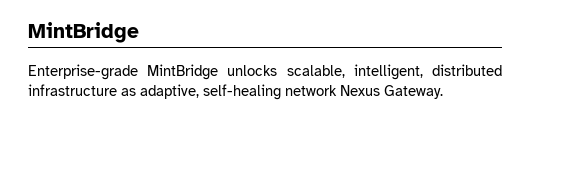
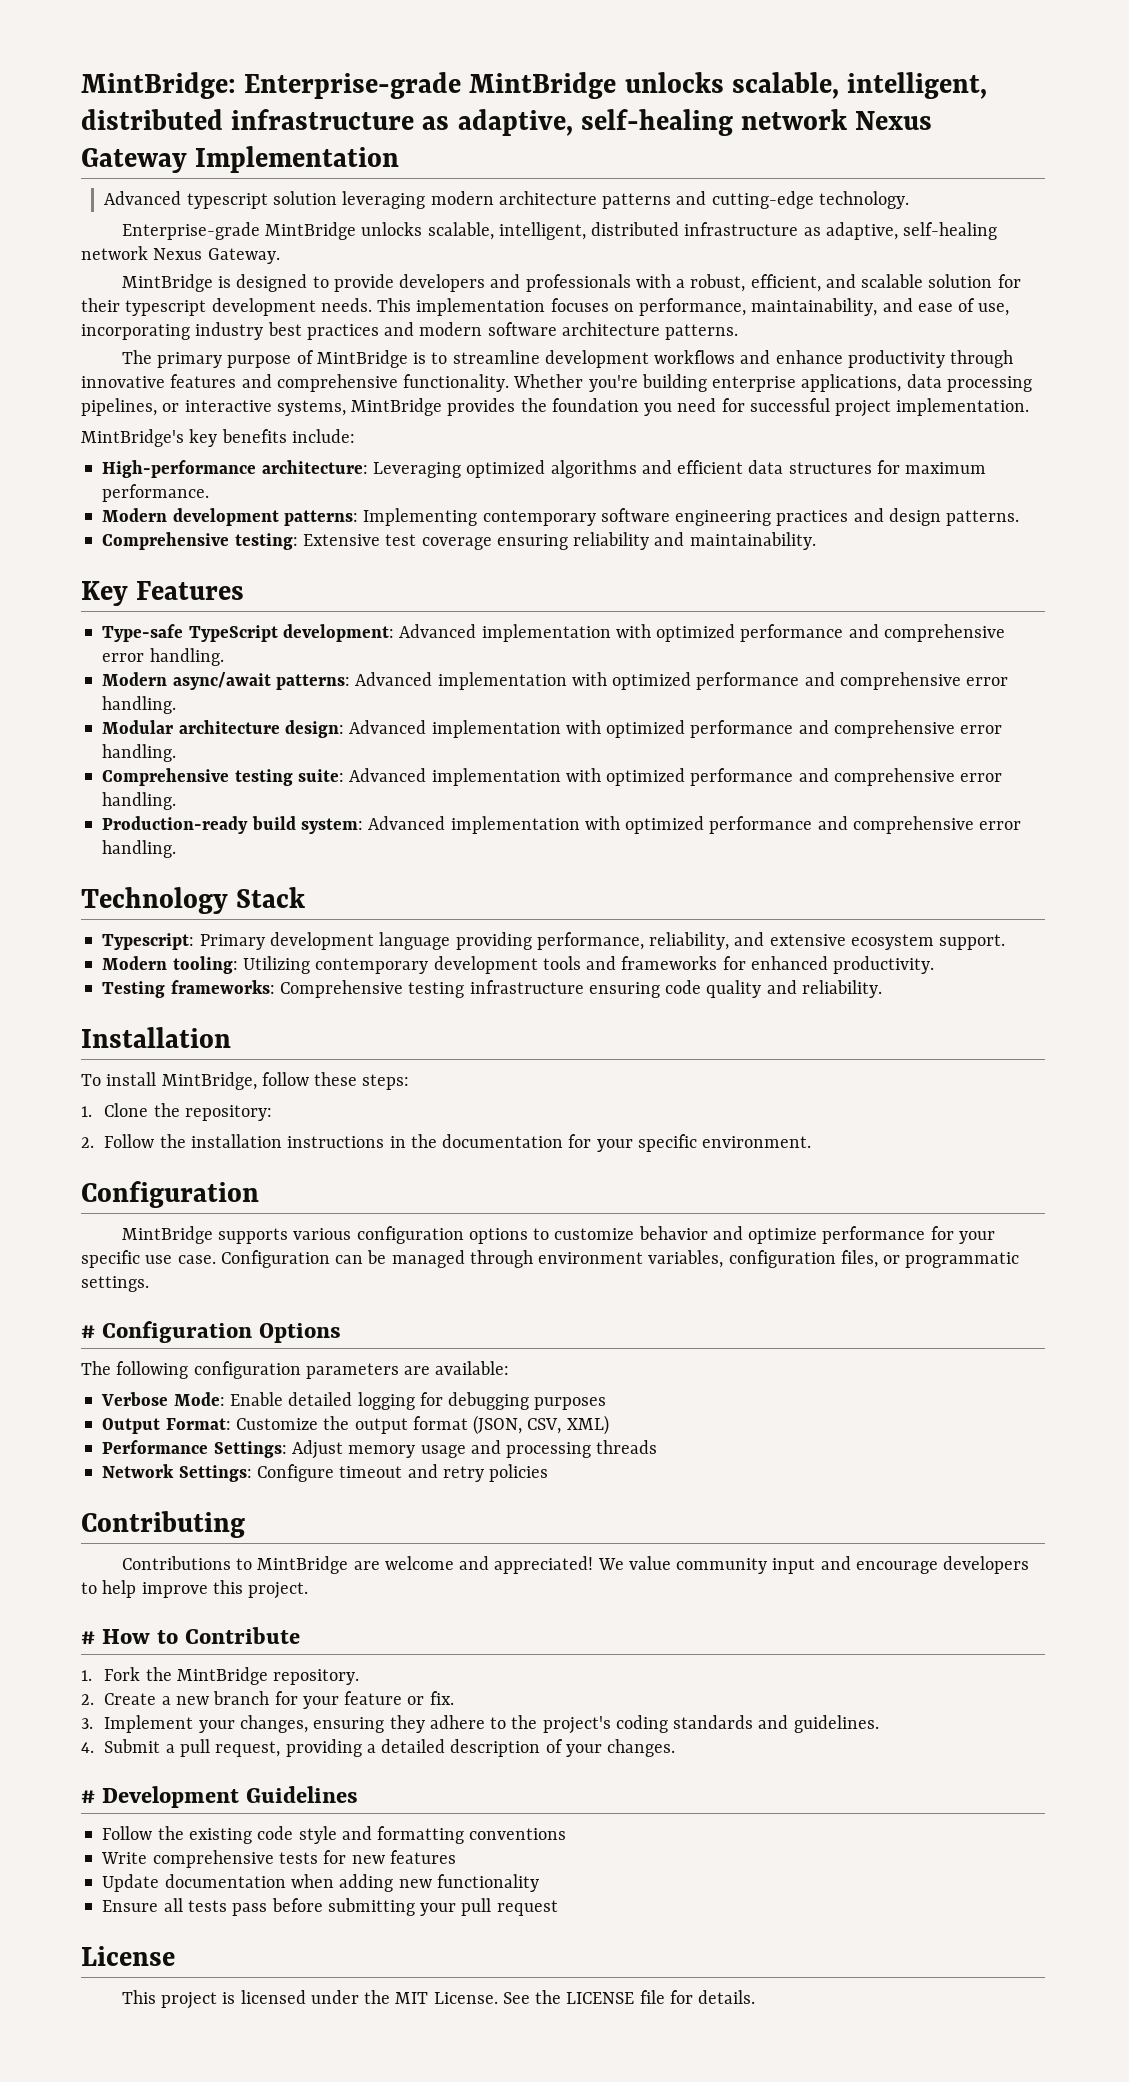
[28,22,139,43] MintBridge -> [81,72,988,99] [81,109,933,136] [81,146,400,173] [104,191,909,209] MintBridge: Enterprise-grade MintBridge unlocks scalable, intelligent, distributed infrastructure as adaptive, self-healing network Nexus Gateway Implementation // Advanced typescript solution leveraging modern architecture patterns and cutting-edge technology.
(443, 92) none -> [121,274,1021,292] [81,298,1010,316] [81,322,739,340] [121,350,1014,368] [81,374,1032,392] [81,398,1030,417] [81,429,355,447] [102,460,987,478] [102,484,210,502] [102,508,1020,526] [102,532,816,550] [81,581,245,606] [102,624,1005,642] [102,648,224,666] [102,672,1009,690] [102,696,177,714] [102,720,1003,738] [102,744,177,762] [102,768,1003,786] [102,792,177,810] [102,816,1022,834] [102,840,177,858] [81,887,306,914] [102,932,1006,950] [102,956,935,974] [102,980,882,998] [81,1027,231,1048] [81,1072,410,1090] [81,1103,272,1121] [81,1134,812,1152] [81,1181,259,1208] [121,1226,995,1244] [81,1250,1020,1268] [81,1276,149,1292] [81,1321,342,1343] [81,1361,510,1379] [101,1392,607,1410] [102,1415,609,1435] [102,1440,658,1459] [102,1464,549,1482] [81,1511,245,1538] [121,1556,1030,1574] [81,1580,309,1599] [81,1627,301,1644] [81,1667,360,1685] [81,1691,454,1709] [81,1715,879,1734] [81,1739,676,1757] [81,1786,359,1808] [102,1826,567,1844] [101,1850,456,1868] [102,1874,539,1892] [102,1898,558,1916] [81,1946,175,1966] [121,1990,756,2009] // MintBridge is designed to provide developers and professionals with a robust, efficient, and scalable solution for their typescript development needs. This implementation focuses on performance, maintainability, and ease of use, incorporating industry best practices and modern software architecture patterns. // The primary purpose of MintBridge is to streamline development workflows and enhance productivity through innovative features and comprehensive functionality. Whether you're building enterprise applications, data processing pipelines, or interactive systems, MintBridge provides the foundation you need for successful project implementation. // MintBridge's key benefits include: // High-performance architecture: Leveraging optimized algorithms and efficient data structures for maximum performance. // Modern development patterns: Implementing contemporary software engineering practices and design patterns. // Comprehensive testing: Extensive test coverage ensuring reliability and maintainability. // Key Features // Type-safe TypeScript development: Advanced implementation with optimized performance and comprehensive error handling. // Modern async/await patterns: Advanced implementation with optimized performance and comprehensive error handling. // Modular architecture design: Advanced implementation with optimized performance and comprehensive error handling. // Comprehensive testing suite: Advanced implementation with optimized performance and comprehensive error handling. // Production-ready build system: Advanced implementation with optimized performance and comprehensive error handling. // Technology Stack // Typescript: Primary development language providing performance, reliability, and extensive ecosystem support. // Modern tooling: Utilizing contemporary development tools and frameworks for enhanced productivity. // Testing frameworks: Comprehensive testing infrastructure ensuring code quality and reliability. // Installation // To install MintBridge, follow these steps: // 1. Clone the repository: // 2. Follow the installation instructions in the documentation for your specific environment. // Configuration // MintBridge supports various configuration options to customize behavior and optimize performance for your specific use case. Configuration can be managed through environment variables, configuration files, or programmatic settings. // # Configuration Options // The following configuration parameters are available: // Verbose Mode: Enable detailed logging for debugging purposes // Output Format: Customize the output format (JSON, CSV, XML) // Performance Settings: Adjust memory usage and processing threads // Network Settings: Configure timeout and retry policies // Contributing // Contributions to MintBridge are welcome and appreciated! We value community input and encourage developers to help improve this project. // # How to Contribute // 1. Fork the MintBridge repository. // 2. Create a new branch for your feature or fix. // 3. Implement your changes, ensuring they adhere to the project's coding standards and guidelines. // 4. Submit a pull request, providing a detailed description of your changes. // # Development Guidelines // Follow the existing code style and formatting conventions // Write comprehensive tests for new features // Update documentation when adding new functionality // Ensure all tests pass before submitting your pull request // License // This project is licensed under the MIT License. See the LICENSE file for details.

